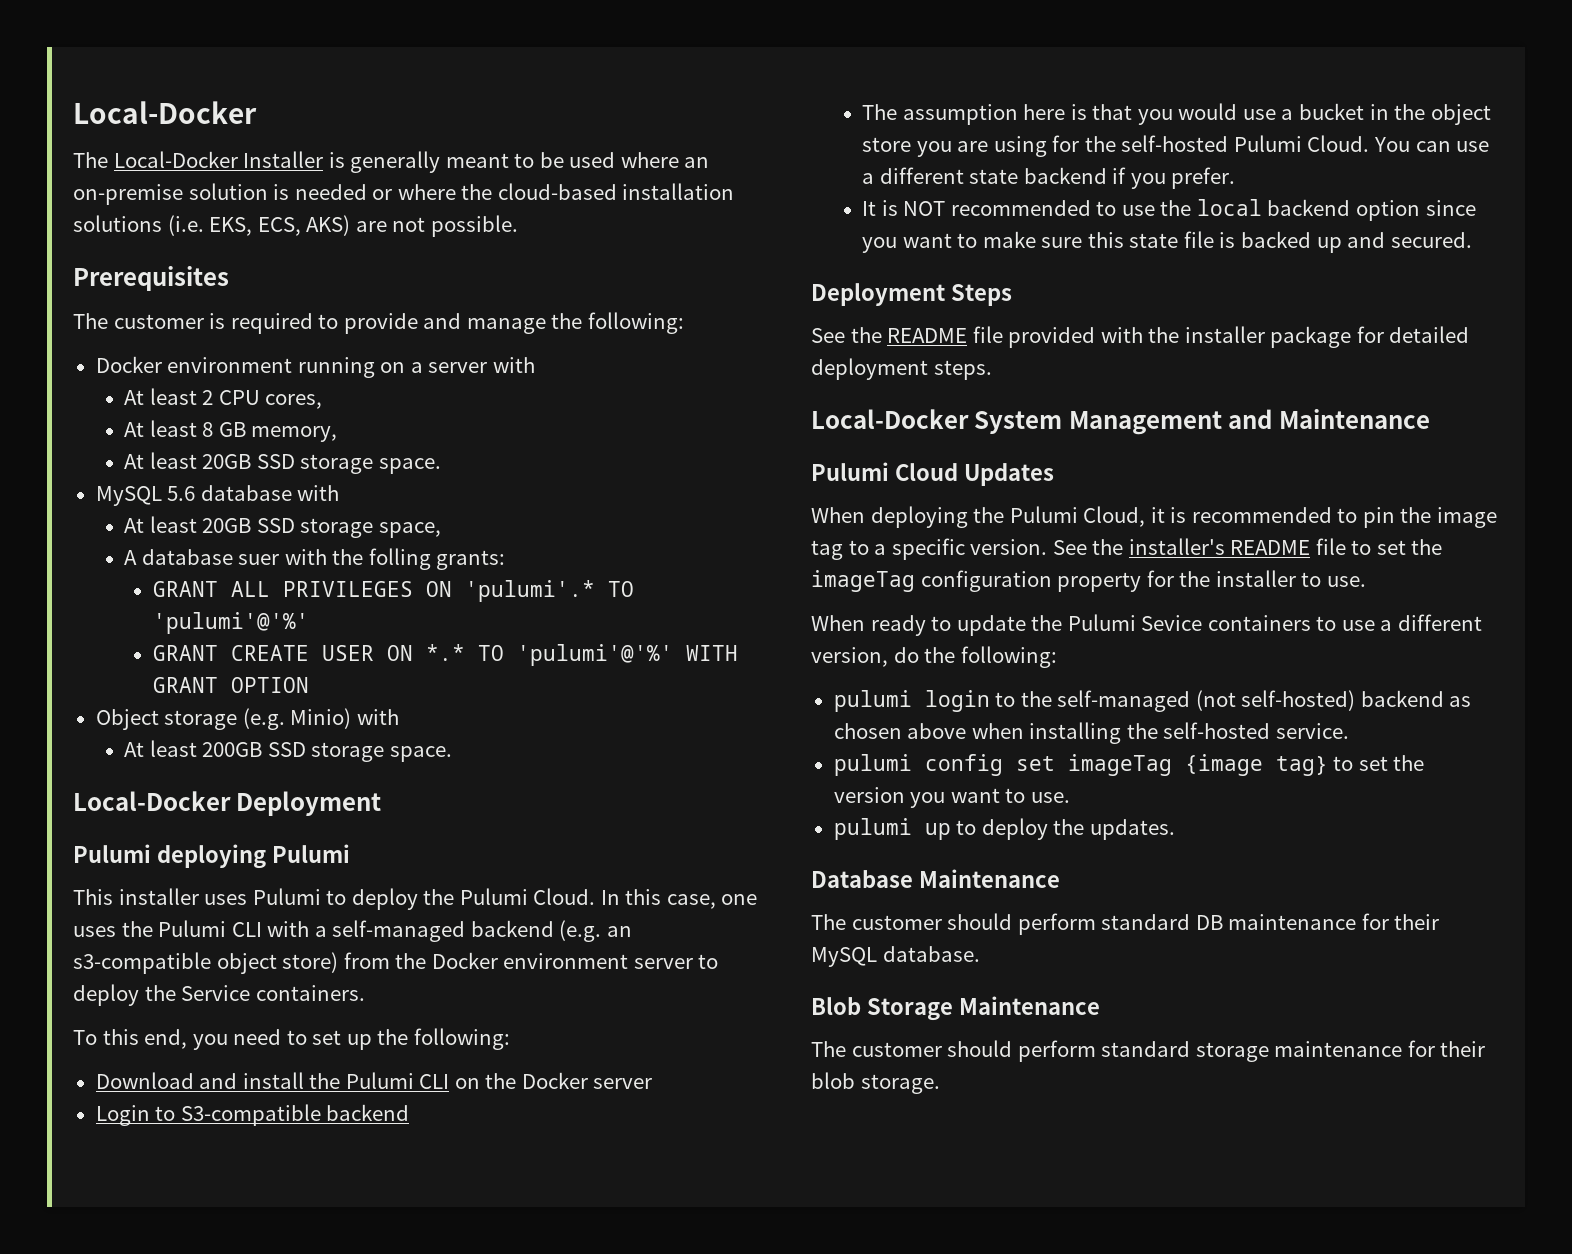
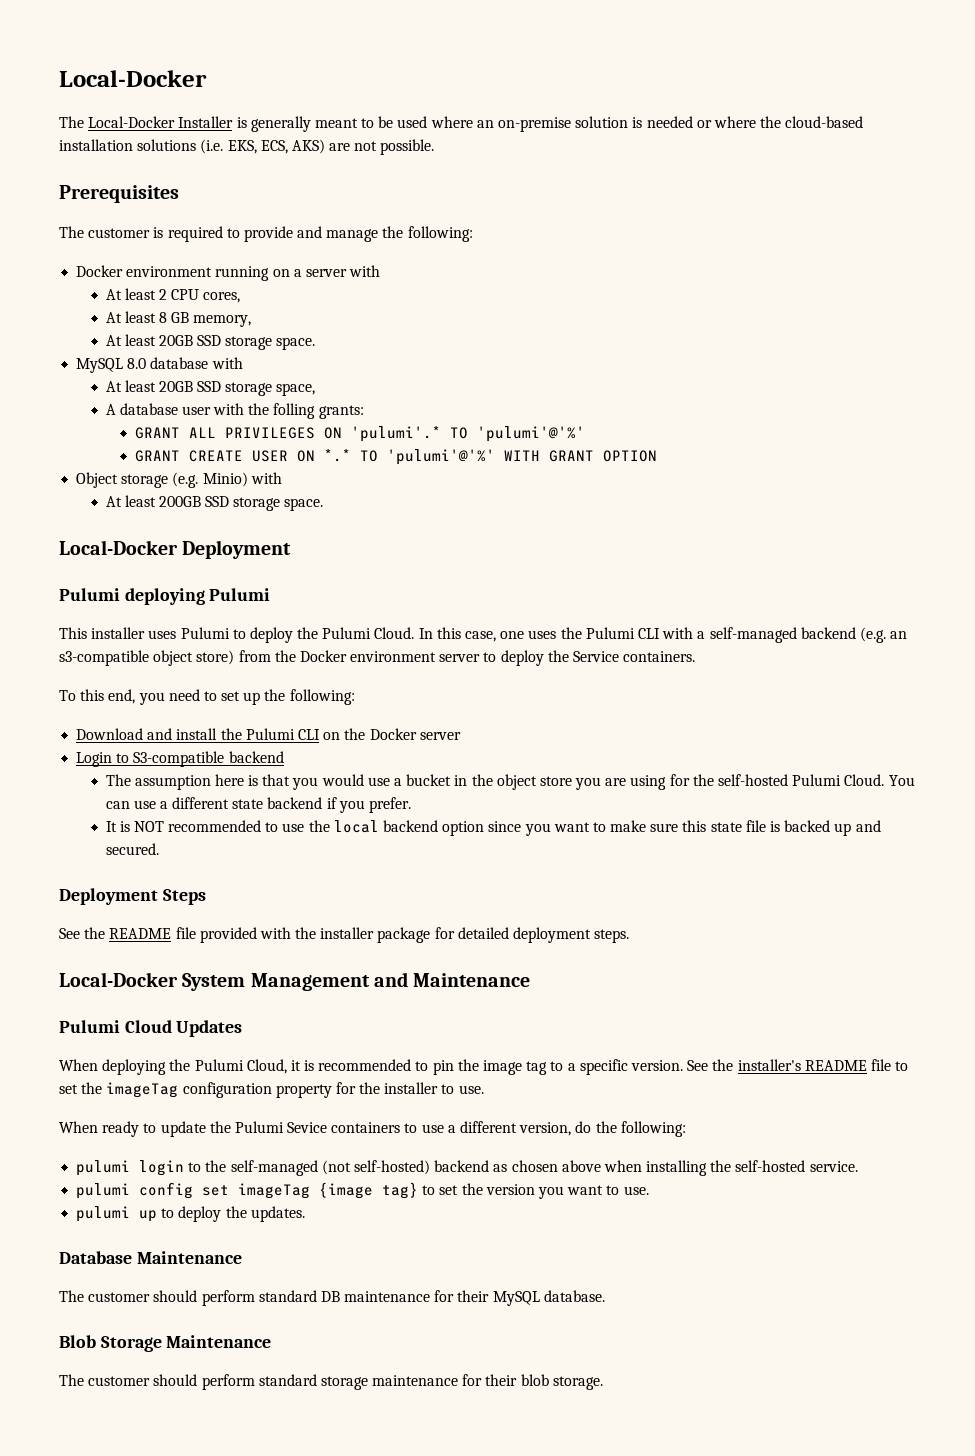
[167,486,196,501] 5.6 -> [127,358,147,369] 8.0
[238,554,280,565] suer -> [181,406,211,415] user

